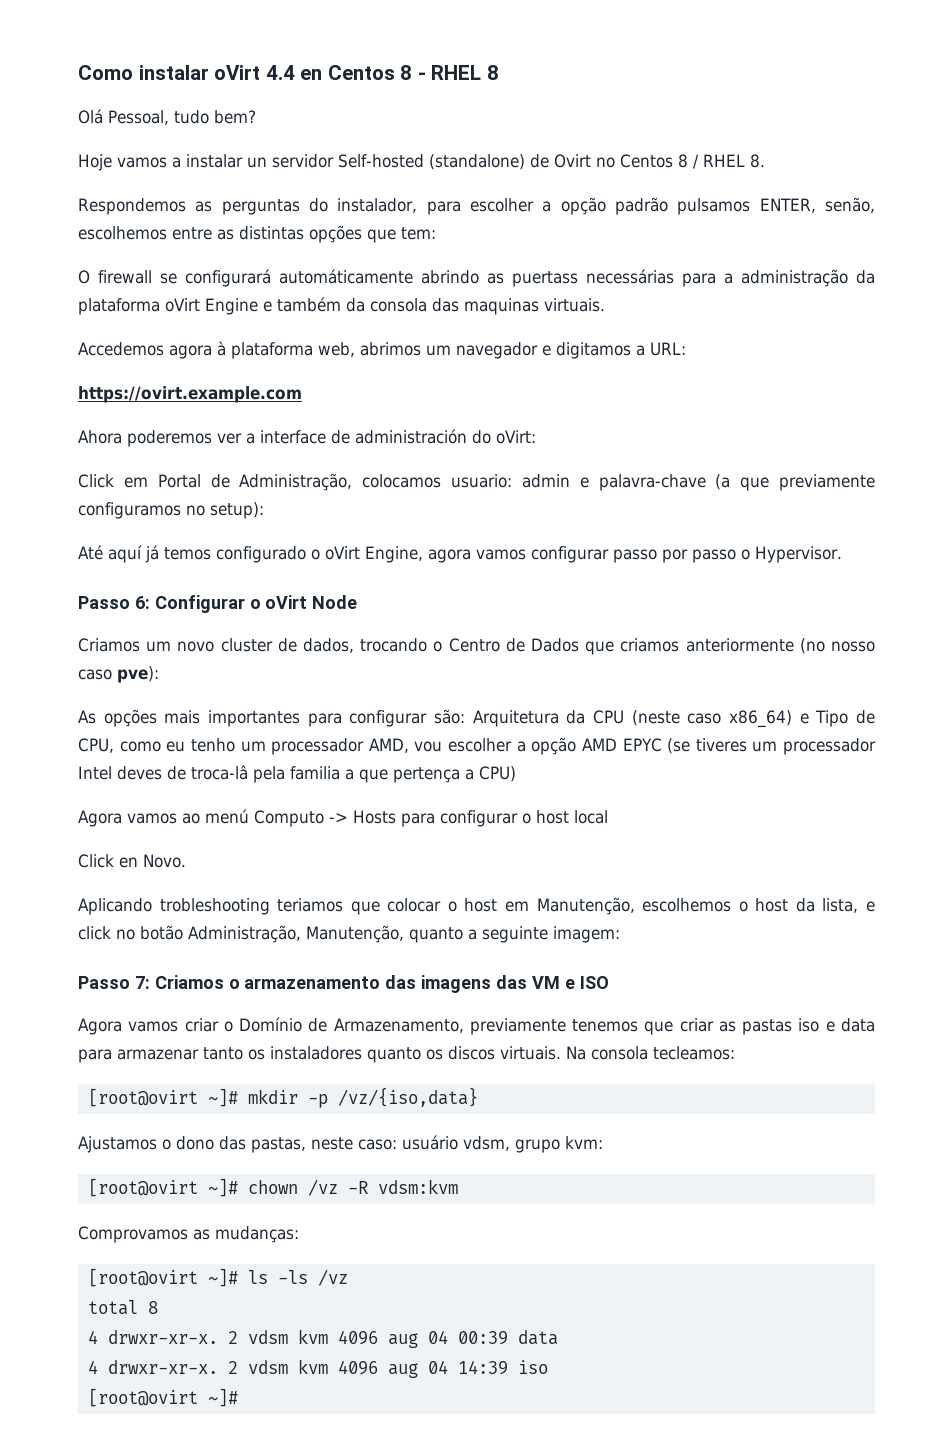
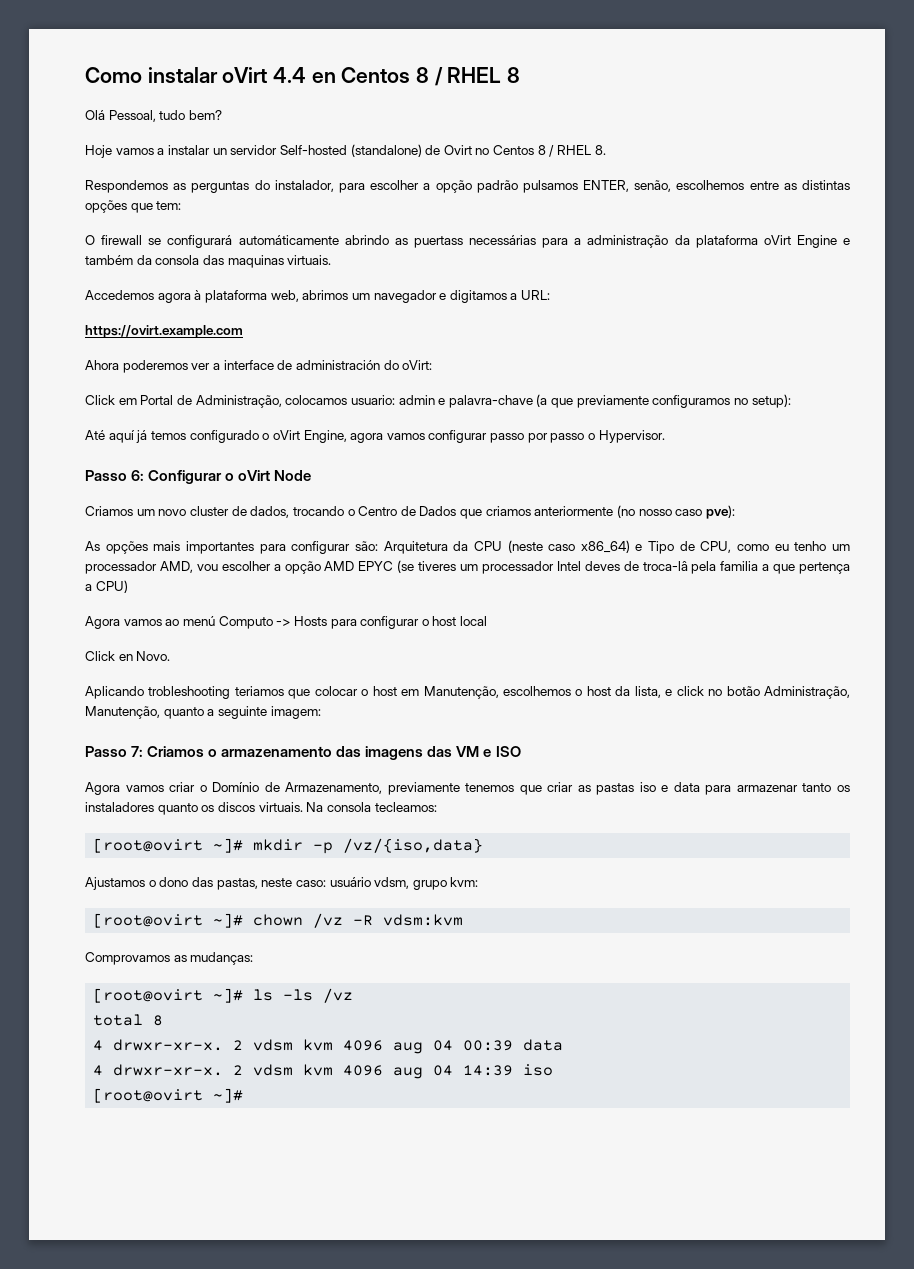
[417,72,426,80] - -> [434,67,443,86] /

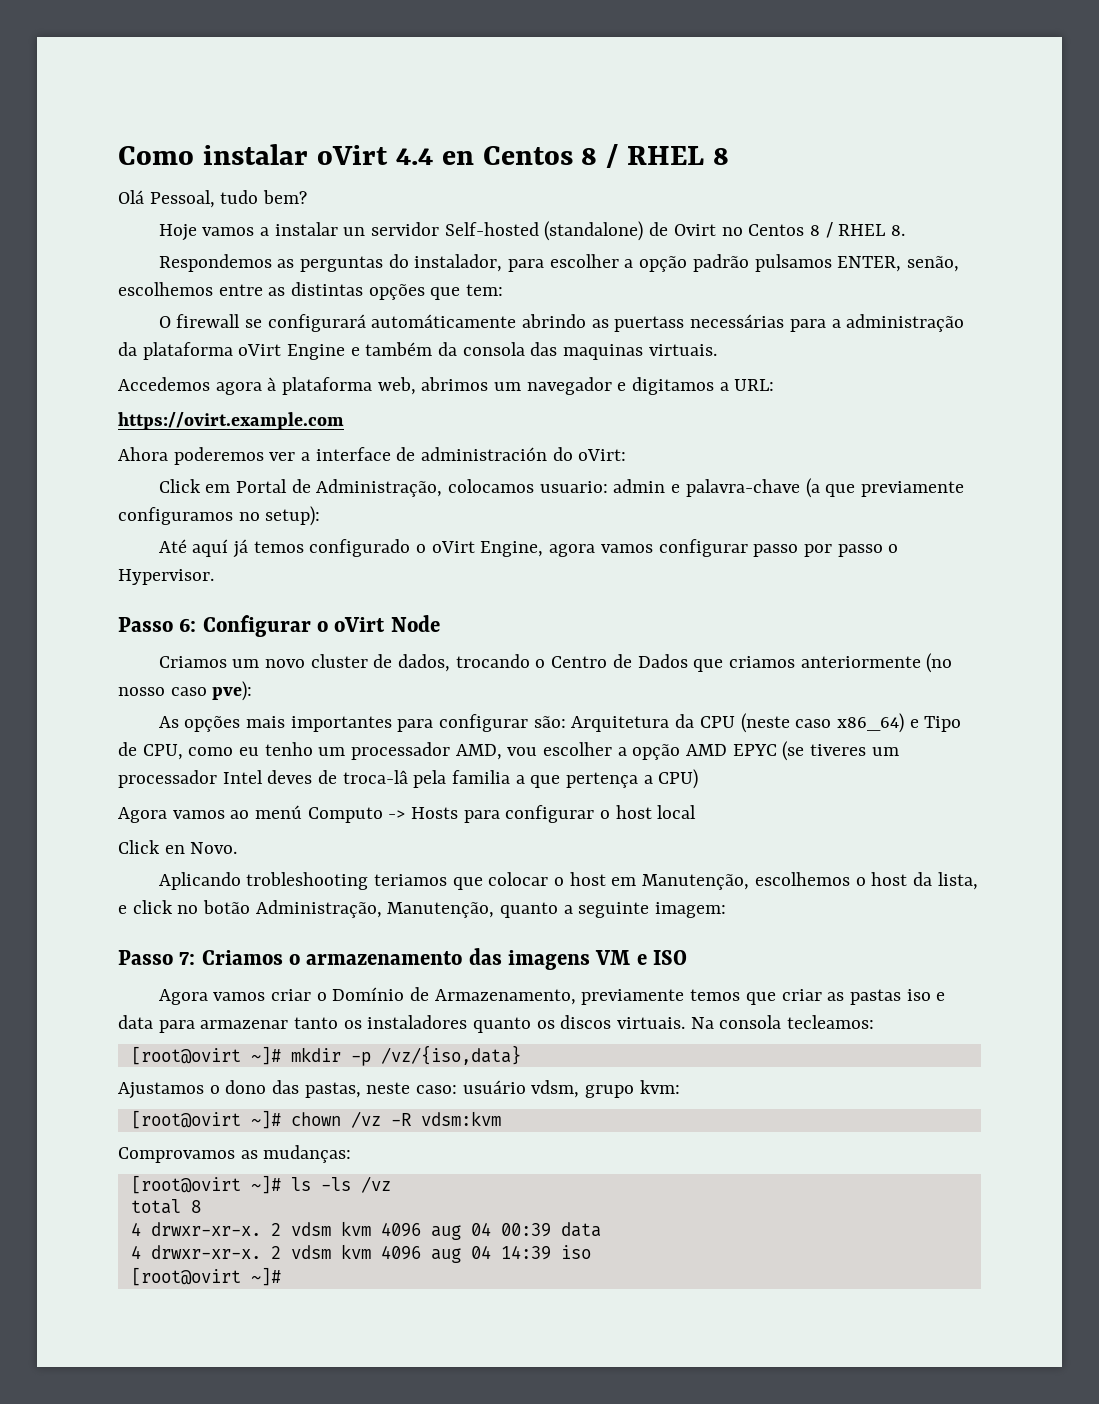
[427,746,453,757] das -> (591, 960) none
[465,783,515,792] tenemos -> [690,989,741,1001] temos

